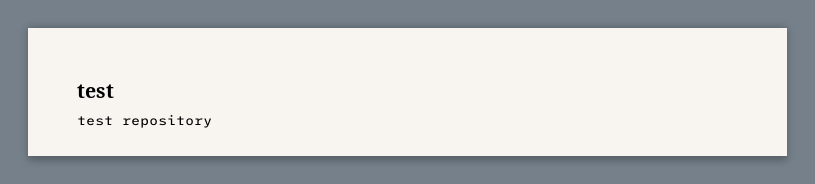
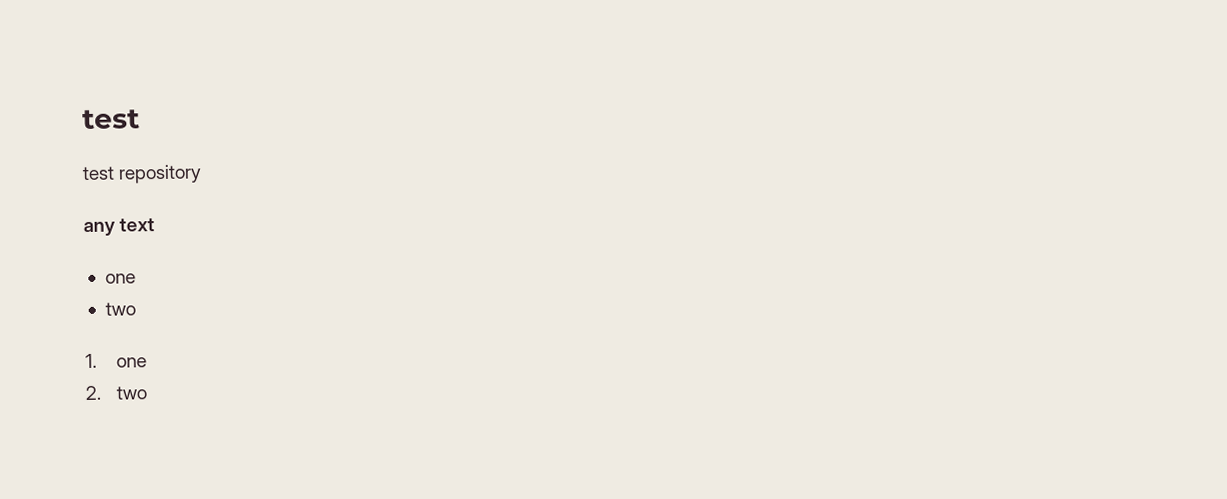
(212, 121) none -> [83,218,156,237] [104,273,136,284] [104,302,136,316] [85,353,148,369] [85,385,148,401] // any text // one // two // 1. one // 2. two

